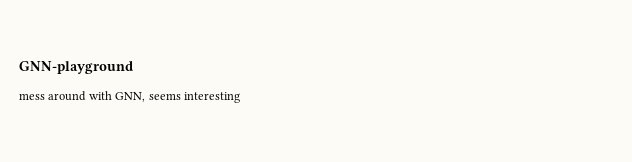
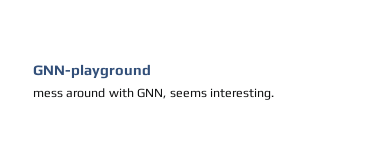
[183,92,240,103] interesting -> [209,88,274,100] interesting.

